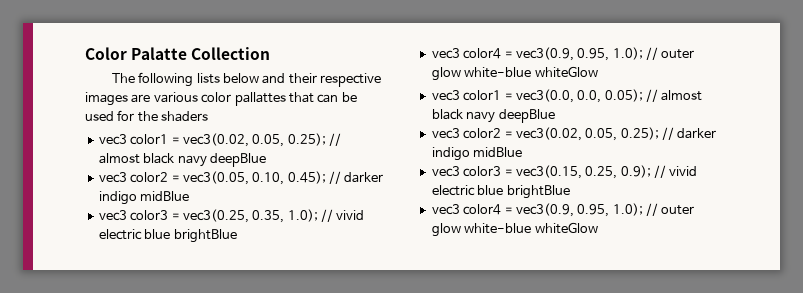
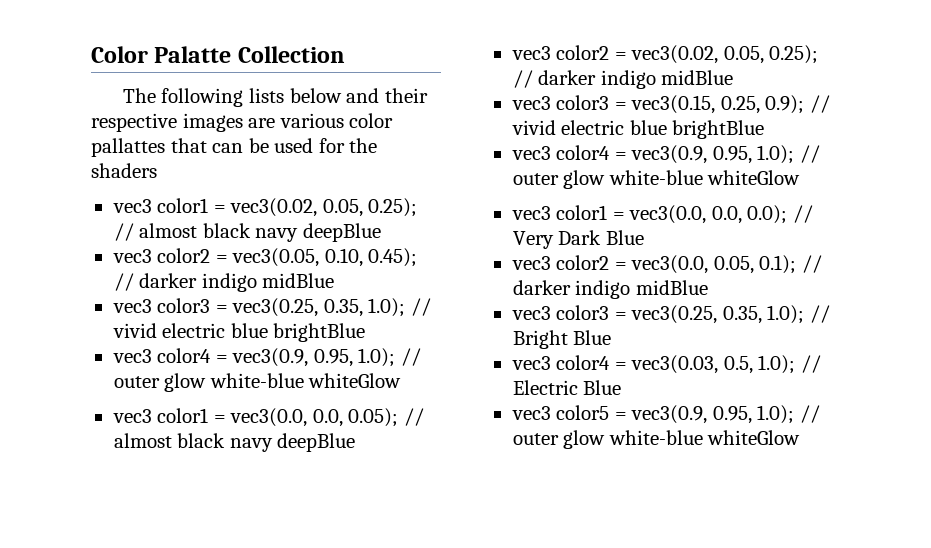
(598, 228) none -> [511,205,813,224] [512,230,644,249] [511,255,822,274] [512,280,708,299] [511,305,830,324] [512,330,612,349] [511,355,821,374] [512,380,622,395] [511,405,820,424] [512,430,801,449] // vec3 color1 = vec3(0.0, 0.0, 0.0); // Very Dark Blue // vec3 color2 = vec3(0.0, 0.05, 0.1); // darker indigo midBlue // vec3 color3 = vec3(0.25, 0.35, 1.0); // Bright Blue // vec3 color4 = vec3(0.03, 0.5, 1.0); // Electric Blue // vec3 color5 = vec3(0.9, 0.95, 1.0); // outer glow white-blue whiteGlow

